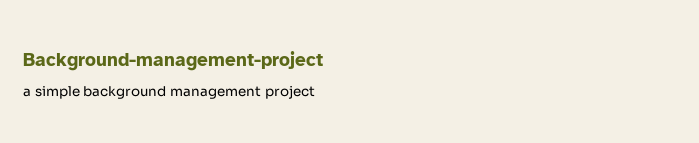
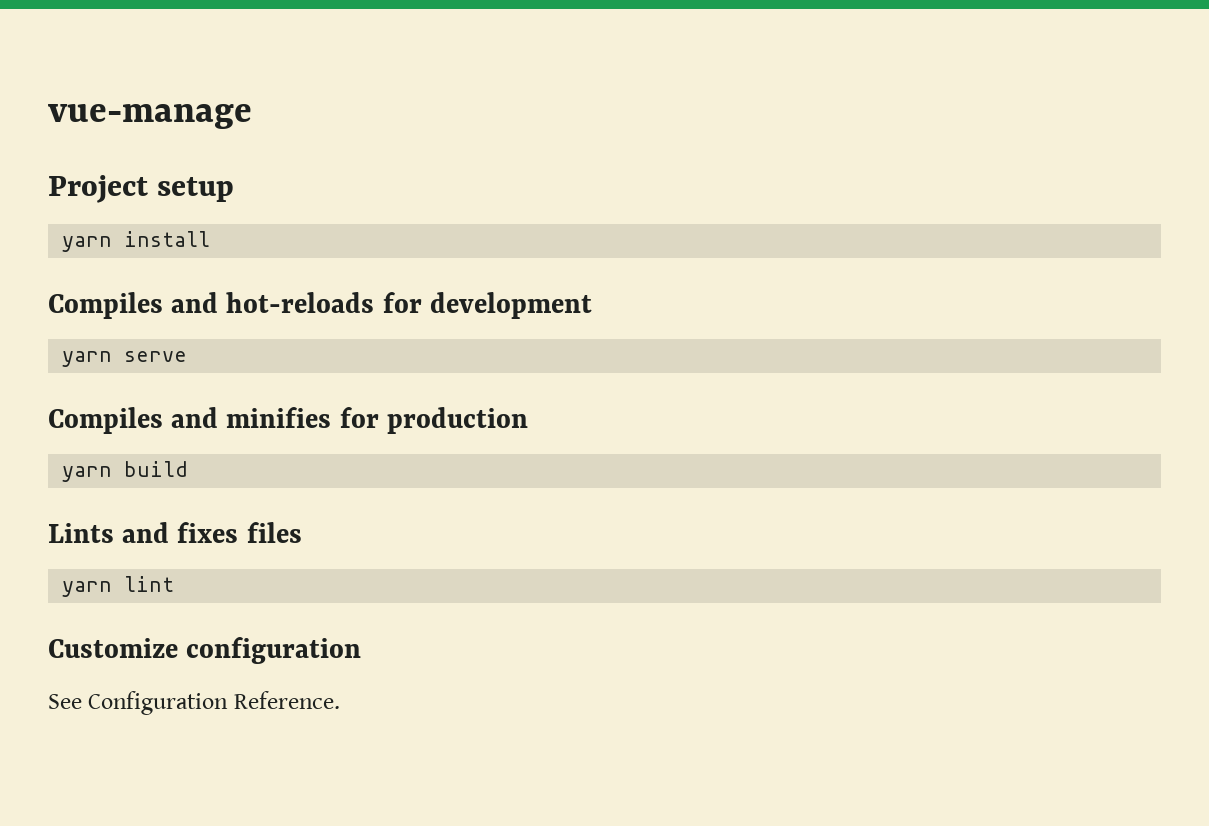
[23,51,323,71] [23,85,315,99] Background-management-project // a simple background management project -> [48,104,252,129] [48,175,235,203] [62,231,211,252] [48,292,592,319] [62,351,188,367] [48,407,528,434] [62,461,189,482] [48,522,302,543] [62,576,175,597] [48,637,362,664] [48,691,340,715] vue-manage // Project setup // yarn install // Compiles and hot-reloads for development // yarn serve // Compiles and minifies for production // yarn build // Lints and fixes files // yarn lint // Customize configuration // See Configuration Reference.

